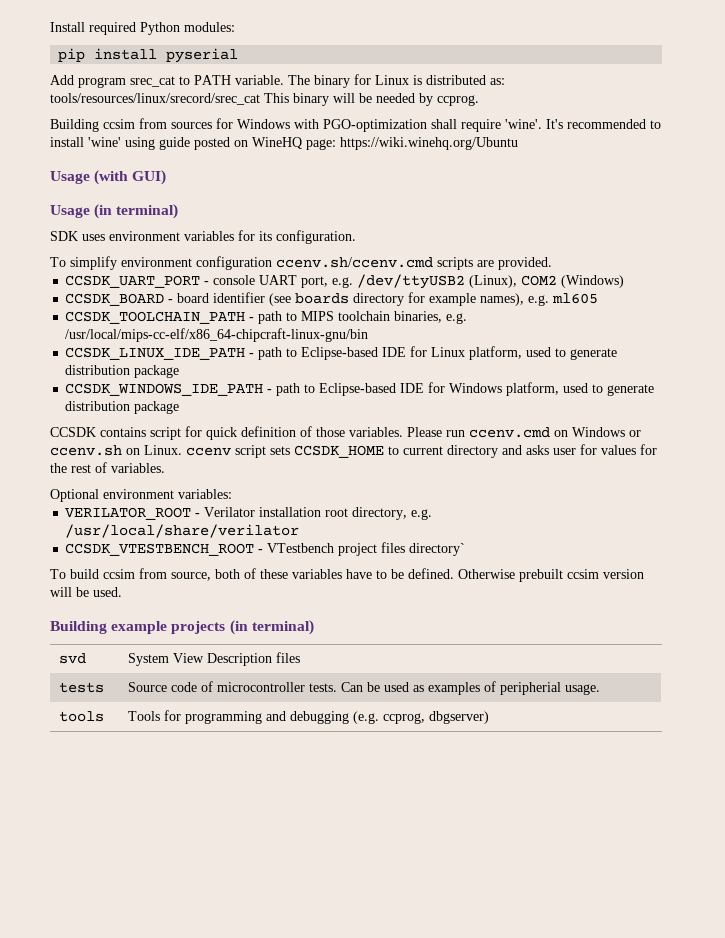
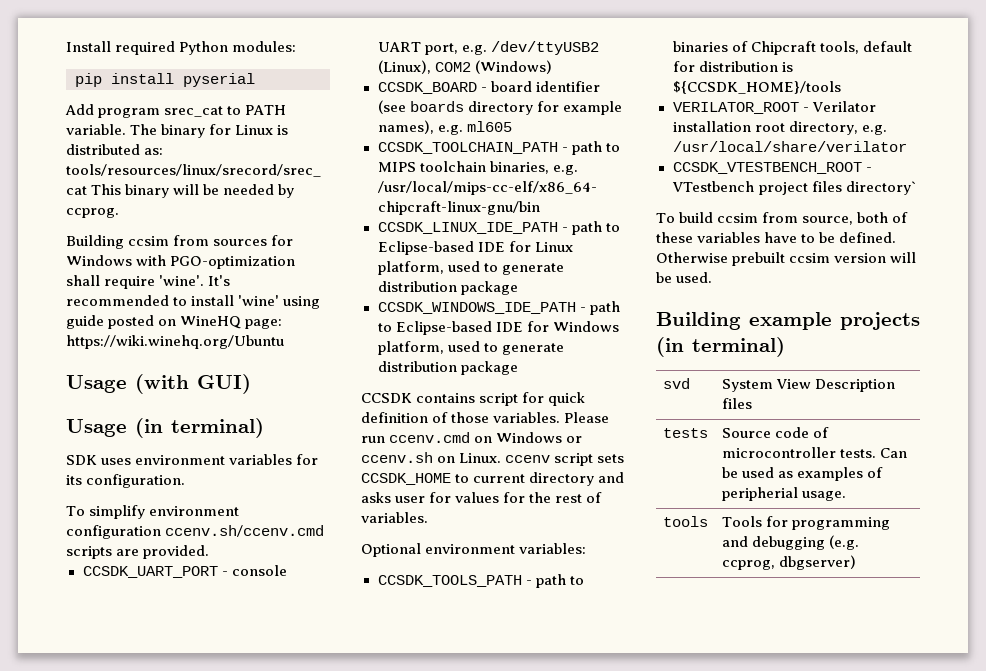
(232, 494) none -> [377,574,584,588] [672,41,912,55] [672,61,793,72] [672,81,841,94] // CCSDK_TOOLS_PATH - path to binaries of Chipcraft tools, default for distribution is ${CCSDK_HOME}/tools

